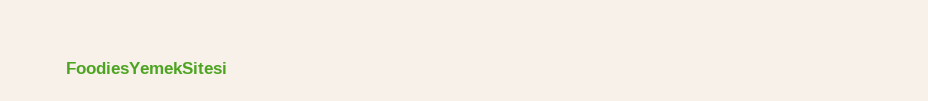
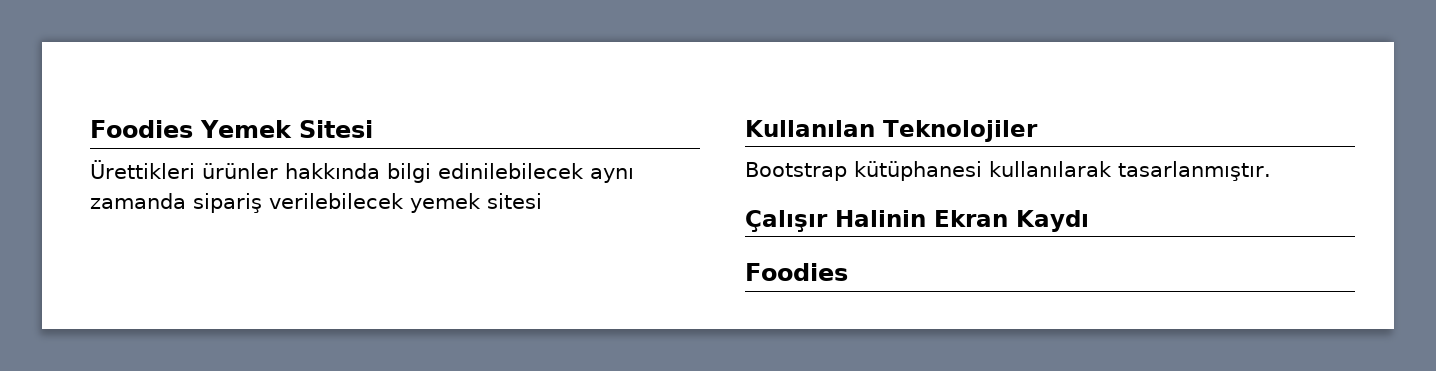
[66,62,227,74] FoodiesYemekSitesi -> [90,120,373,138] [90,160,634,183] [90,193,542,213] [745,120,1038,142] [745,161,1271,181] [745,210,1089,232] [745,263,848,281] Foodies Yemek Sitesi // Ürettikleri ürünler hakkında bilgi edinilebilecek aynı zamanda sipariş verilebilecek yemek sitesi // Kullanılan Teknolojiler // Bootstrap kütüphanesi kullanılarak tasarlanmıştır. // Çalışır Halinin Ekran Kaydı // Foodies

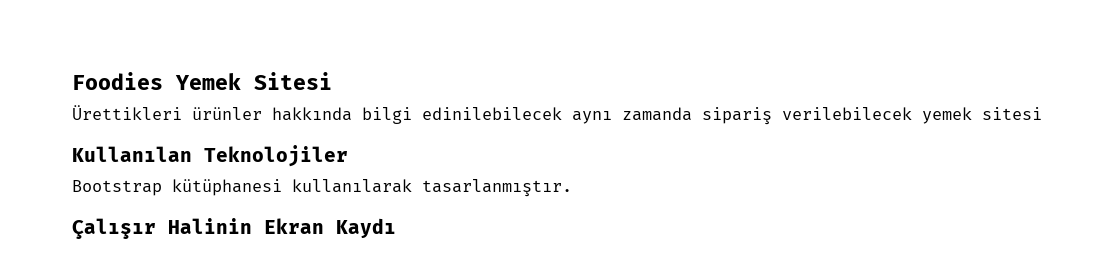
[745,263,848,281] // Foodies -> (396, 228) none

